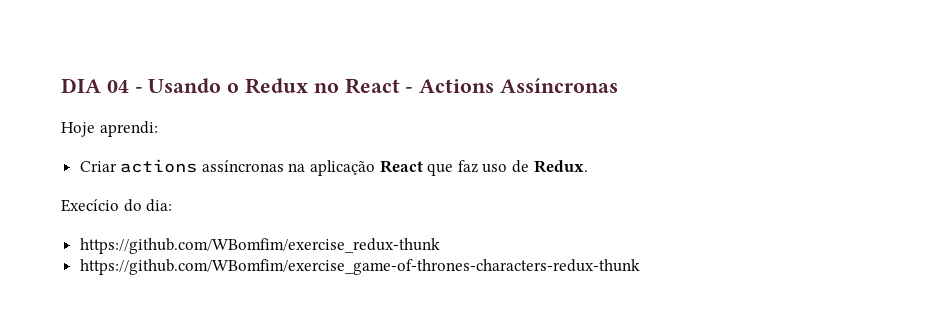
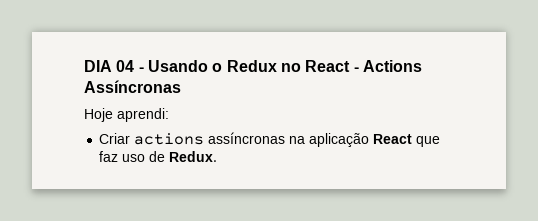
[61,199,173,212] [79,238,440,254] [79,259,640,275] // Execício do dia: // https://github.com/WBomfim/exercise_redux-thunk // https://github.com/WBomfim/exercise_game-of-thrones-characters-redux-thunk -> (218, 156) none

